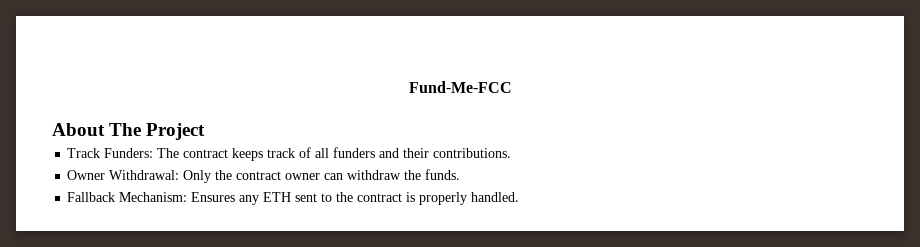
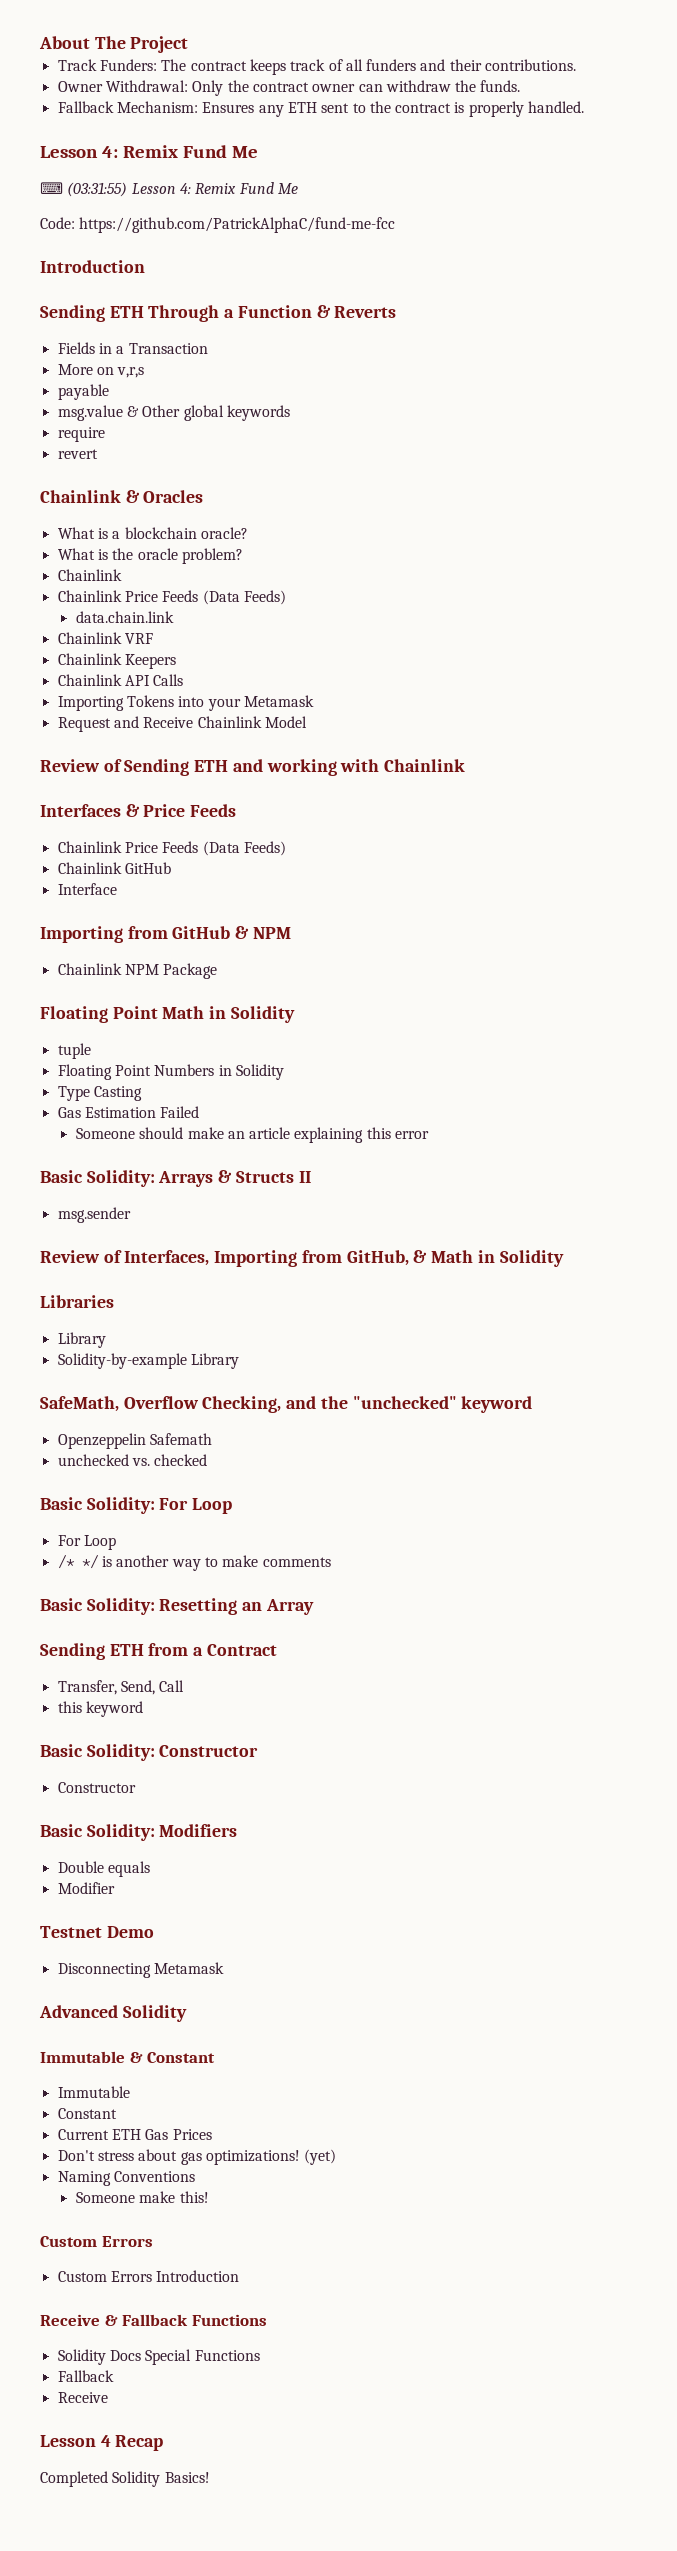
[408,81,512,93] Fund-Me-FCC // -> (39, 42) none
(520, 197) none -> [40,145,258,158] [40,182,298,197] [40,217,396,233] [40,260,145,273] [40,305,397,322] [57,342,208,354] [57,364,145,378] [57,384,109,400] [57,405,290,421] [57,427,105,442] [57,449,98,459] [40,490,204,503] [57,527,248,539] [57,548,243,564] [57,569,122,581] [57,590,286,605] [75,611,174,623] [57,632,153,644] [57,653,176,669] [57,674,184,686] [57,695,314,711] [57,716,307,732] [40,759,466,776] [40,804,237,817] [57,841,286,856] [57,862,171,874] [57,883,117,895] [40,926,291,943] [57,963,218,979] [40,1006,295,1023] [57,1043,91,1059] [57,1064,284,1080] [57,1086,142,1101] [57,1106,200,1118] [75,1127,430,1143] [40,1170,311,1187] [57,1207,131,1223] [40,1250,564,1267] [40,1295,114,1308] [57,1332,106,1348] [57,1353,239,1369] [40,1396,533,1413] [57,1433,212,1449] [57,1454,208,1466] [40,1497,233,1514] [57,1535,116,1550] [57,1554,331,1571] [40,1598,314,1615] [40,1643,277,1660] [57,1680,185,1695] [57,1701,143,1717] [40,1744,259,1761] [57,1782,136,1793] [40,1824,238,1841] [57,1861,150,1877] [57,1882,115,1894] [40,1926,154,1938] [57,1962,224,1978] [39,2005,187,2022] [40,2051,216,2063] [57,2086,130,2098] [57,2108,117,2119] [57,2129,212,2140] [57,2149,337,2165] [57,2171,195,2186] [75,2191,209,2203] [40,2236,153,2247] [57,2270,240,2282] [40,2314,267,2326] [57,2349,260,2365] [57,2370,114,2382] [57,2392,108,2403] [40,2435,164,2451] [40,2471,210,2487] // Lesson 4: Remix Fund Me // ⌨ (03:31:55) Lesson 4: Remix Fund Me // Code: https://github.com/PatrickAlphaC/fund-me-fcc // Introduction // Sending ETH Through a Function & Reverts // Fields in a Transaction // More on v,r,s // payable // msg.value & Other global keywords // require // revert // Chainlink & Oracles // What is a blockchain oracle? // What is the oracle problem? // Chainlink // Chainlink Price Feeds (Data Feeds) // data.chain.link // Chainlink VRF // Chainlink Keepers // Chainlink API Calls // Importing Tokens into your Metamask // Request and Receive Chainlink Model // Review of Sending ETH and working with Chainlink // Interfaces & Price Feeds // Chainlink Price Feeds (Data Feeds) // Chainlink GitHub // Interface // Importing from GitHub & NPM // Chainlink NPM Package // Floating Point Math in Solidity // tuple // Floating Point Numbers in Solidity // Type Casting // Gas Estimation Failed // Someone should make an article explaining this error // Basic Solidity: Arrays & Structs II // msg.sender // Review of Interfaces, Importing from GitHub, & Math in Solidity // Libraries // Library // Solidity-by-example Library // SafeMath, Overflow Checking, and the "unchecked" keyword // Openzeppelin Safemath // unchecked vs. checked // Basic Solidity: For Loop // For Loop // /* */ is another way to make comments // Basic Solidity: Resetting an Array // Sending ETH from a Contract // Transfer, Send, Call // this keyword // Basic Solidity: Constructor // Constructor // Basic Solidity: Modifiers // Double equals // Modifier // Testnet Demo // Disconnecting Metamask // Advanced Solidity // Immutable & Constant // Immutable // Constant // Current ETH Gas Prices // Don't stress about gas optimizations! (yet) // Naming Conventions // Someone make this! // Custom Errors // Custom Errors Introduction // Receive & Fallback Functions // Solidity Docs Special Functions // Fallback // Receive // Lesson 4 Recap // Completed Solidity Basics!

